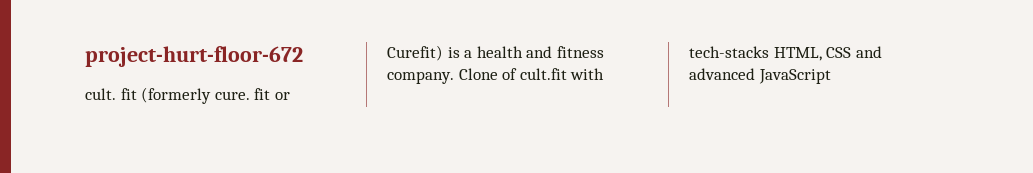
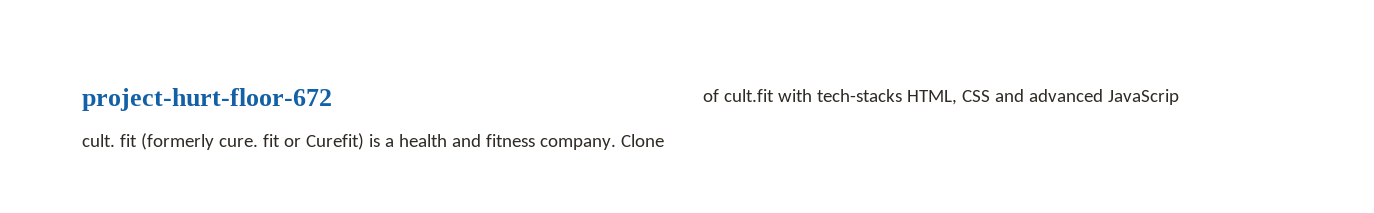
[758,69,831,84] JavaScript -> [1107,89,1179,105] JavaScrip

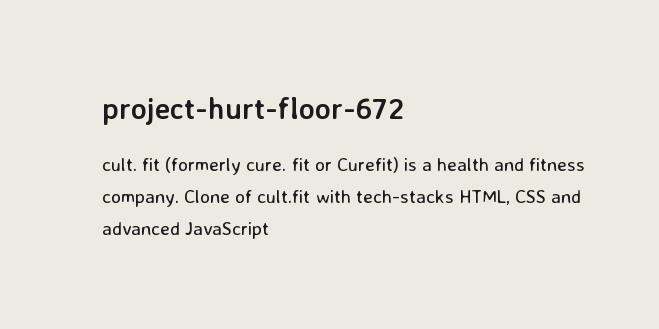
[1107,89,1179,105] JavaScrip -> [185,222,270,239] JavaScript

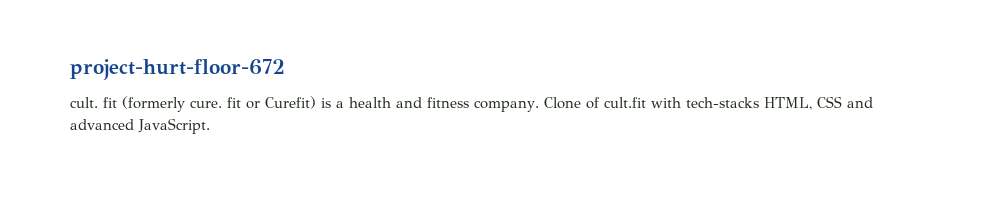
[185,222,270,239] JavaScript -> [138,118,210,134] JavaScript.

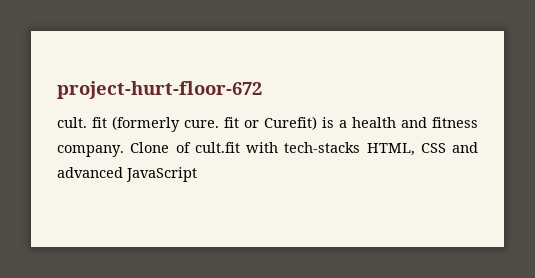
[138,118,210,134] JavaScript. -> [126,167,197,182] JavaScript

